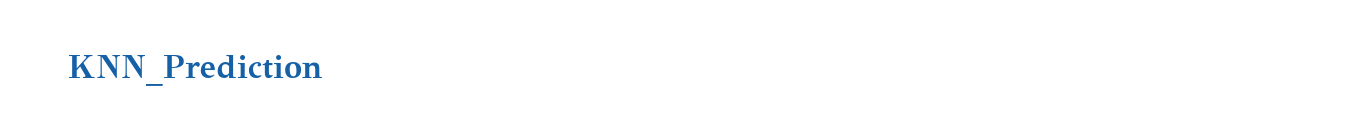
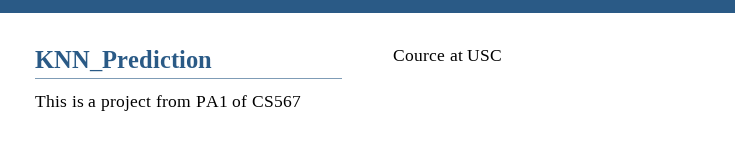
(323, 70) none -> [35,95,302,111] [393,50,503,61] // This is a project from PA1 of CS567 Cource at USC

